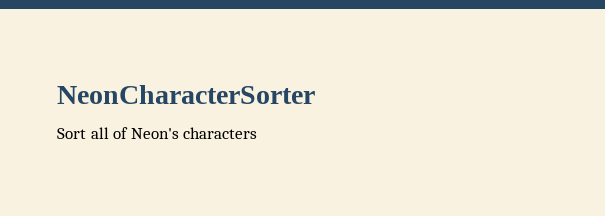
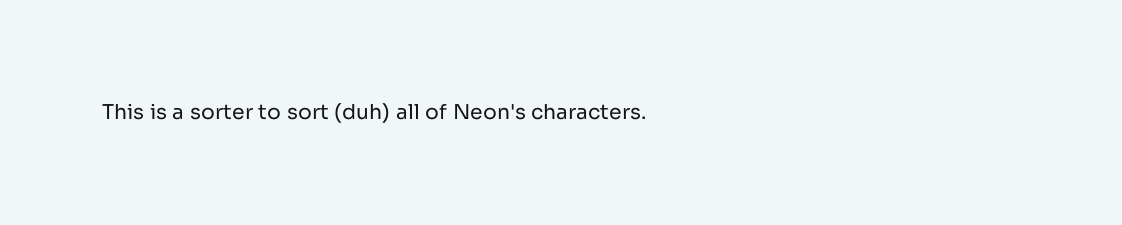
[57,85,315,104] [57,128,86,139] NeonCharacterSorter // Sort -> [102,103,391,123] This is a sorter to sort (duh)
[183,127,258,139] characters -> [531,104,647,120] characters.

